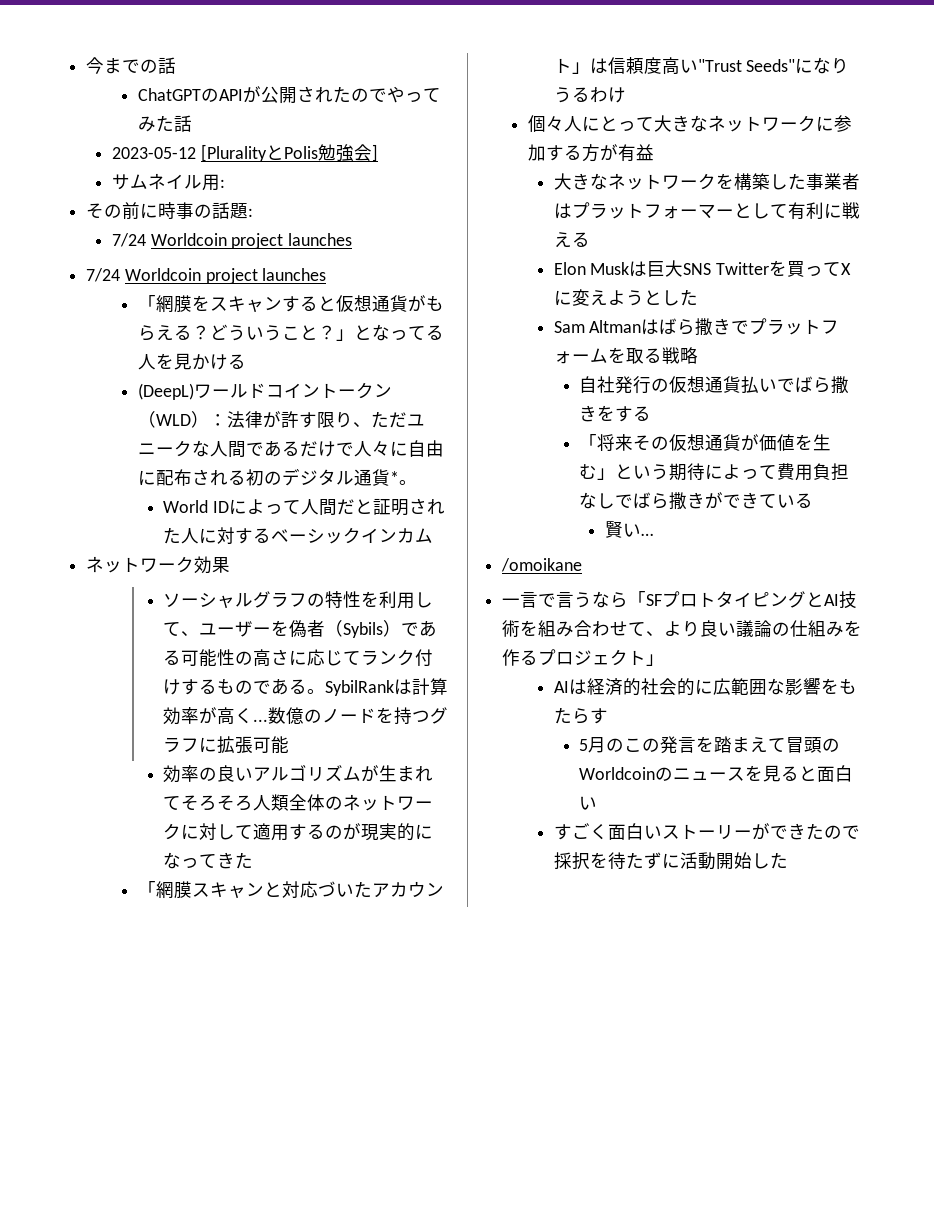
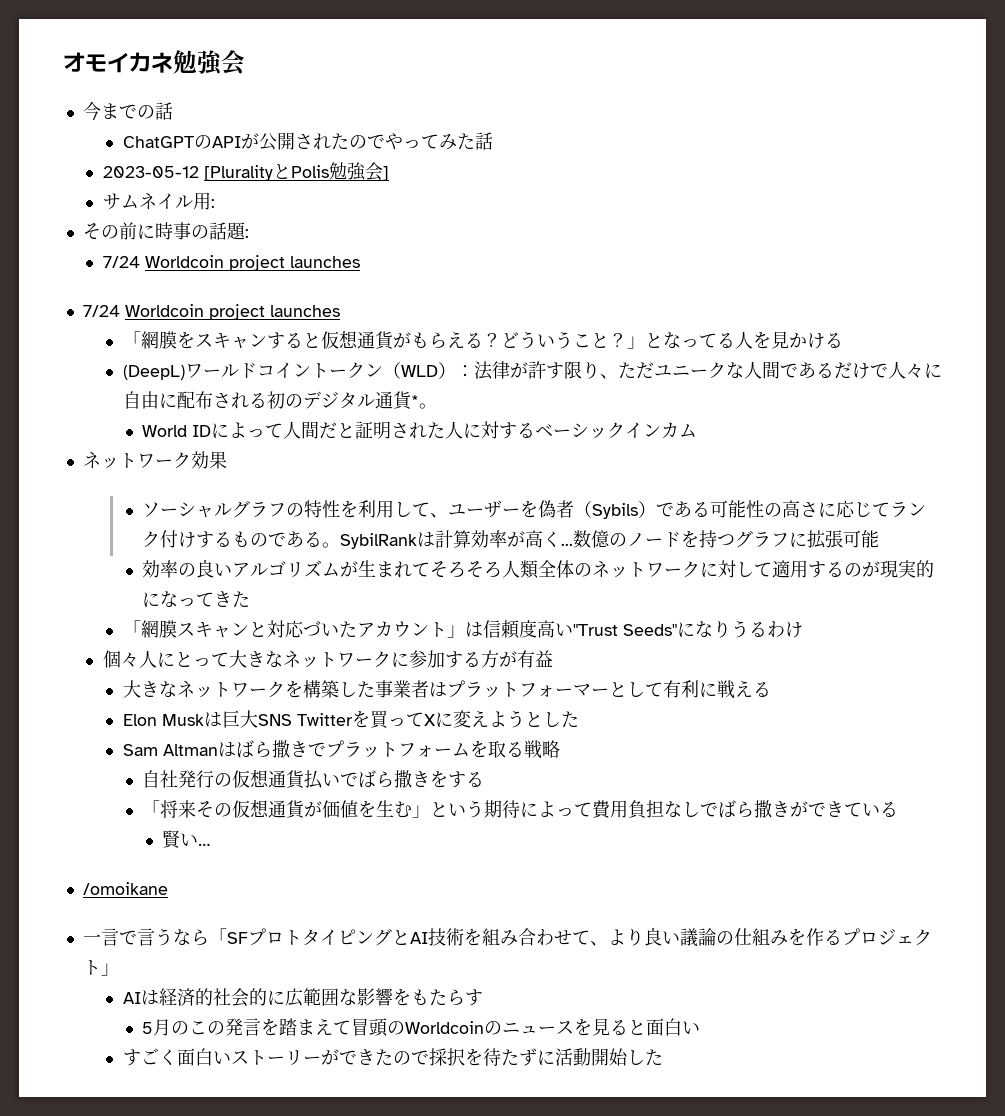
(86, 65) none -> [63,50,245,76] オモイカネ勉強会 //

